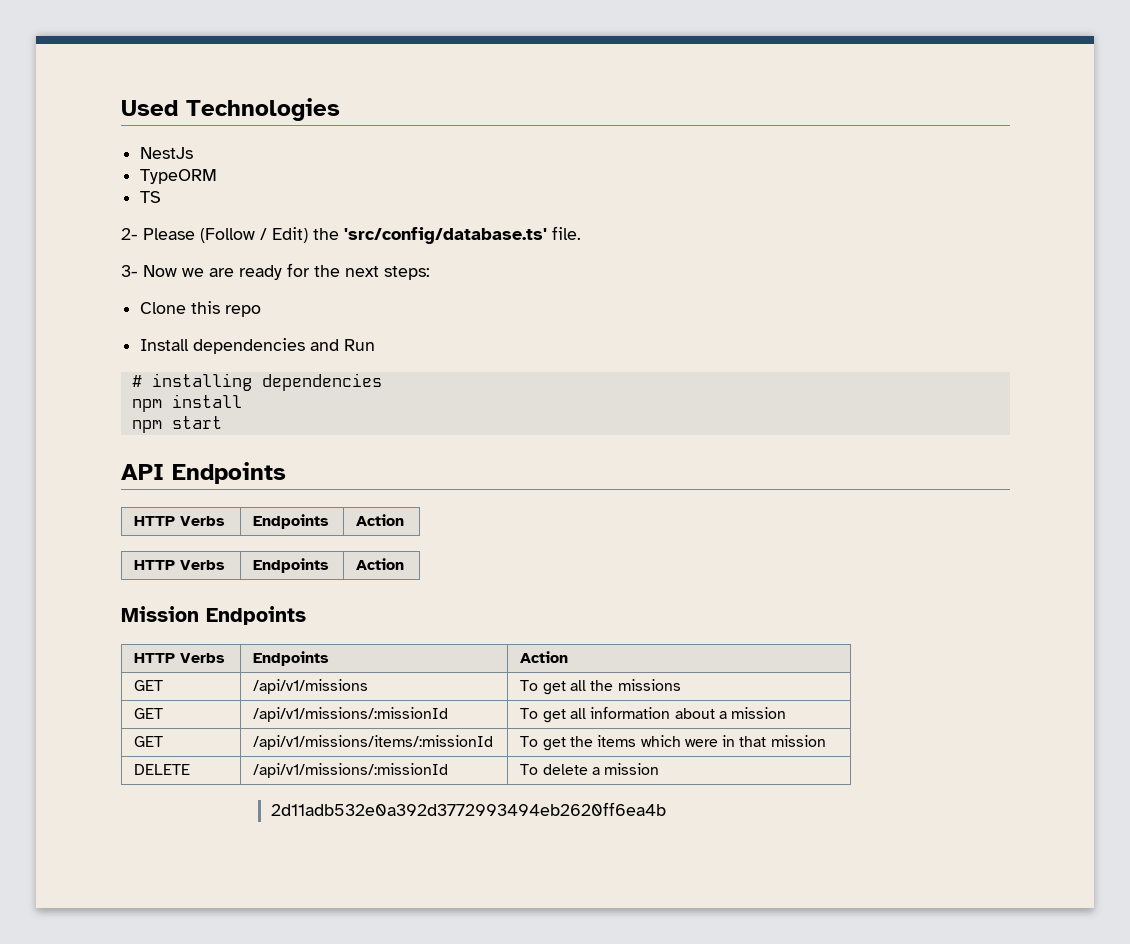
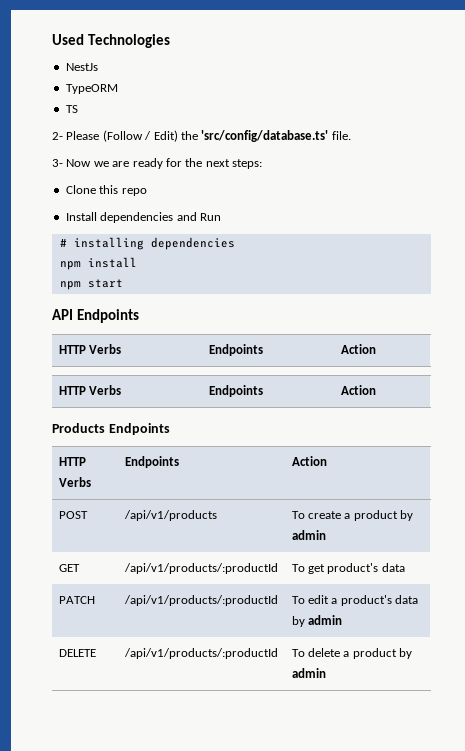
[121,606,306,625] [134,653,226,663] [253,651,330,666] [520,651,569,663] [134,680,164,691] [253,679,369,694] [520,679,681,695] [134,708,164,719] [253,707,449,722] [520,707,787,723] [134,736,164,747] [253,735,494,750] [520,735,826,751] Mission Endpoints // HTTP Verbs | Endpoints | Action // GET | /api/v1/missions | To get all the missions // GET | /api/v1/missions/:missionId | To get all information about a mission // GET | /api/v1/missions/items/:missionId | To get the items which were in that mission -> [52,423,170,435] [58,457,86,466] [58,477,91,487] [124,456,179,468] [291,456,327,466] [58,511,88,519] [123,510,217,521] [291,510,414,521] [291,530,326,540] [58,564,80,572] [123,563,278,574] [291,563,405,574] [58,596,95,604] [123,595,278,606] [291,595,419,606] [291,615,343,627] Products Endpoints // HTTP Verbs | Endpoints | Action // POST | /api/v1/products | To create a product by admin // GET | /api/v1/products/:productId | To get product's data // PATCH | /api/v1/products/:productId | To edit a product's data by admin
[253,763,449,778] /api/v1/missions/:missionId -> [123,648,278,659] /api/v1/products/:productId
[604,763,660,775] [270,802,666,816] mission // 2d11adb532e0a392d3772993494eb2620ff6ea4b -> [352,648,413,659] [291,668,326,678] product by admin

